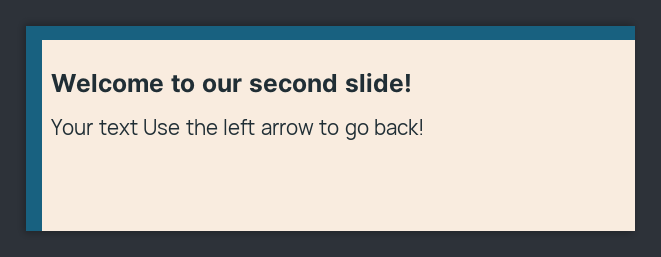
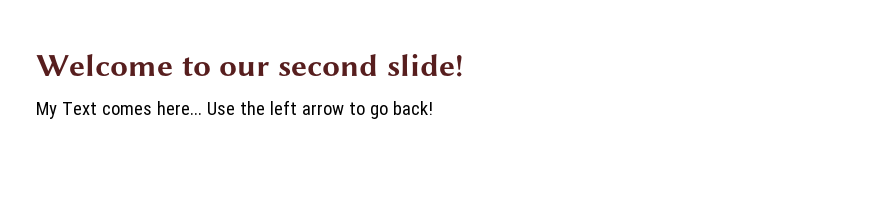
[51,119,138,135] Your text -> [36,101,202,119] My Text comes here...

